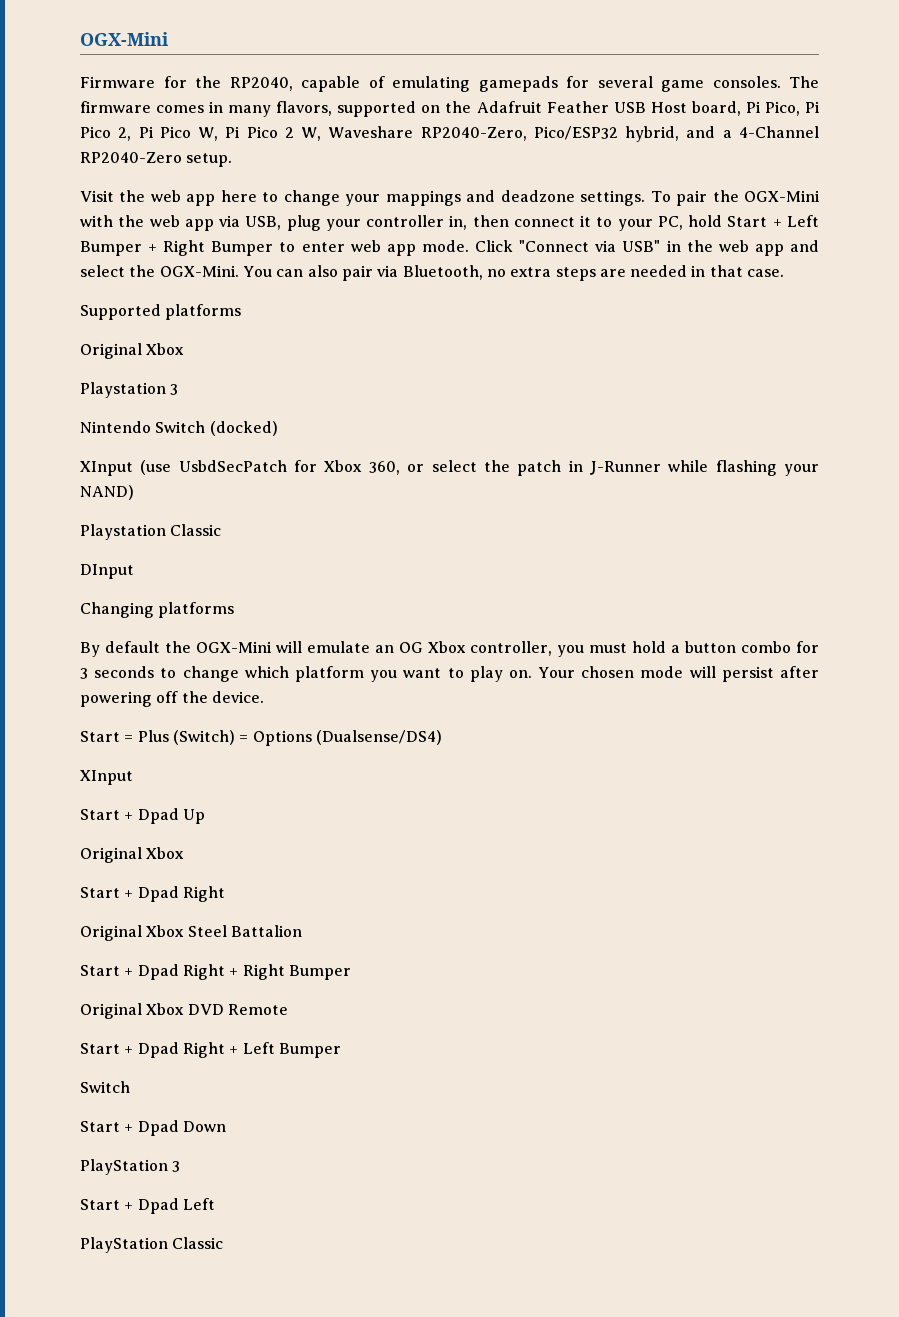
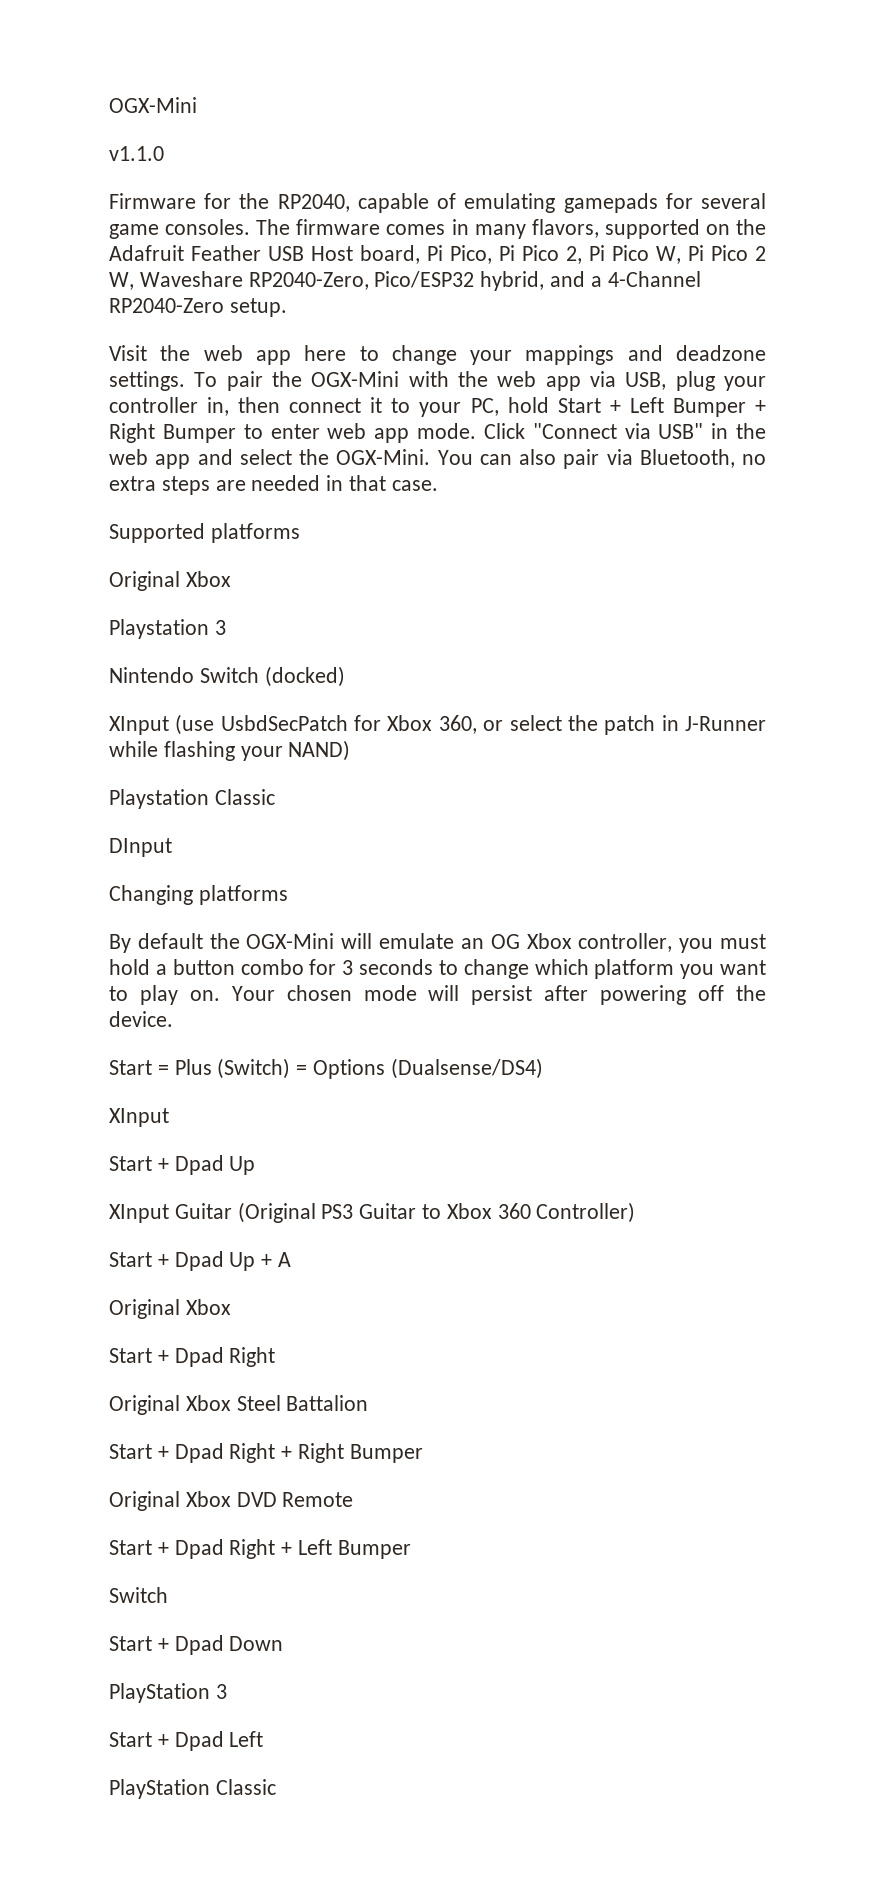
[80,32,169,46] OGX-Mini -> [109,97,197,113] [109,146,164,161] OGX-Mini // v1.1.0
(205, 816) none -> [109,1202,636,1223] [109,1251,292,1271] // XInput Guitar (Original PS3 Guitar to Xbox 360 Controller) // Start + Dpad Up + A

